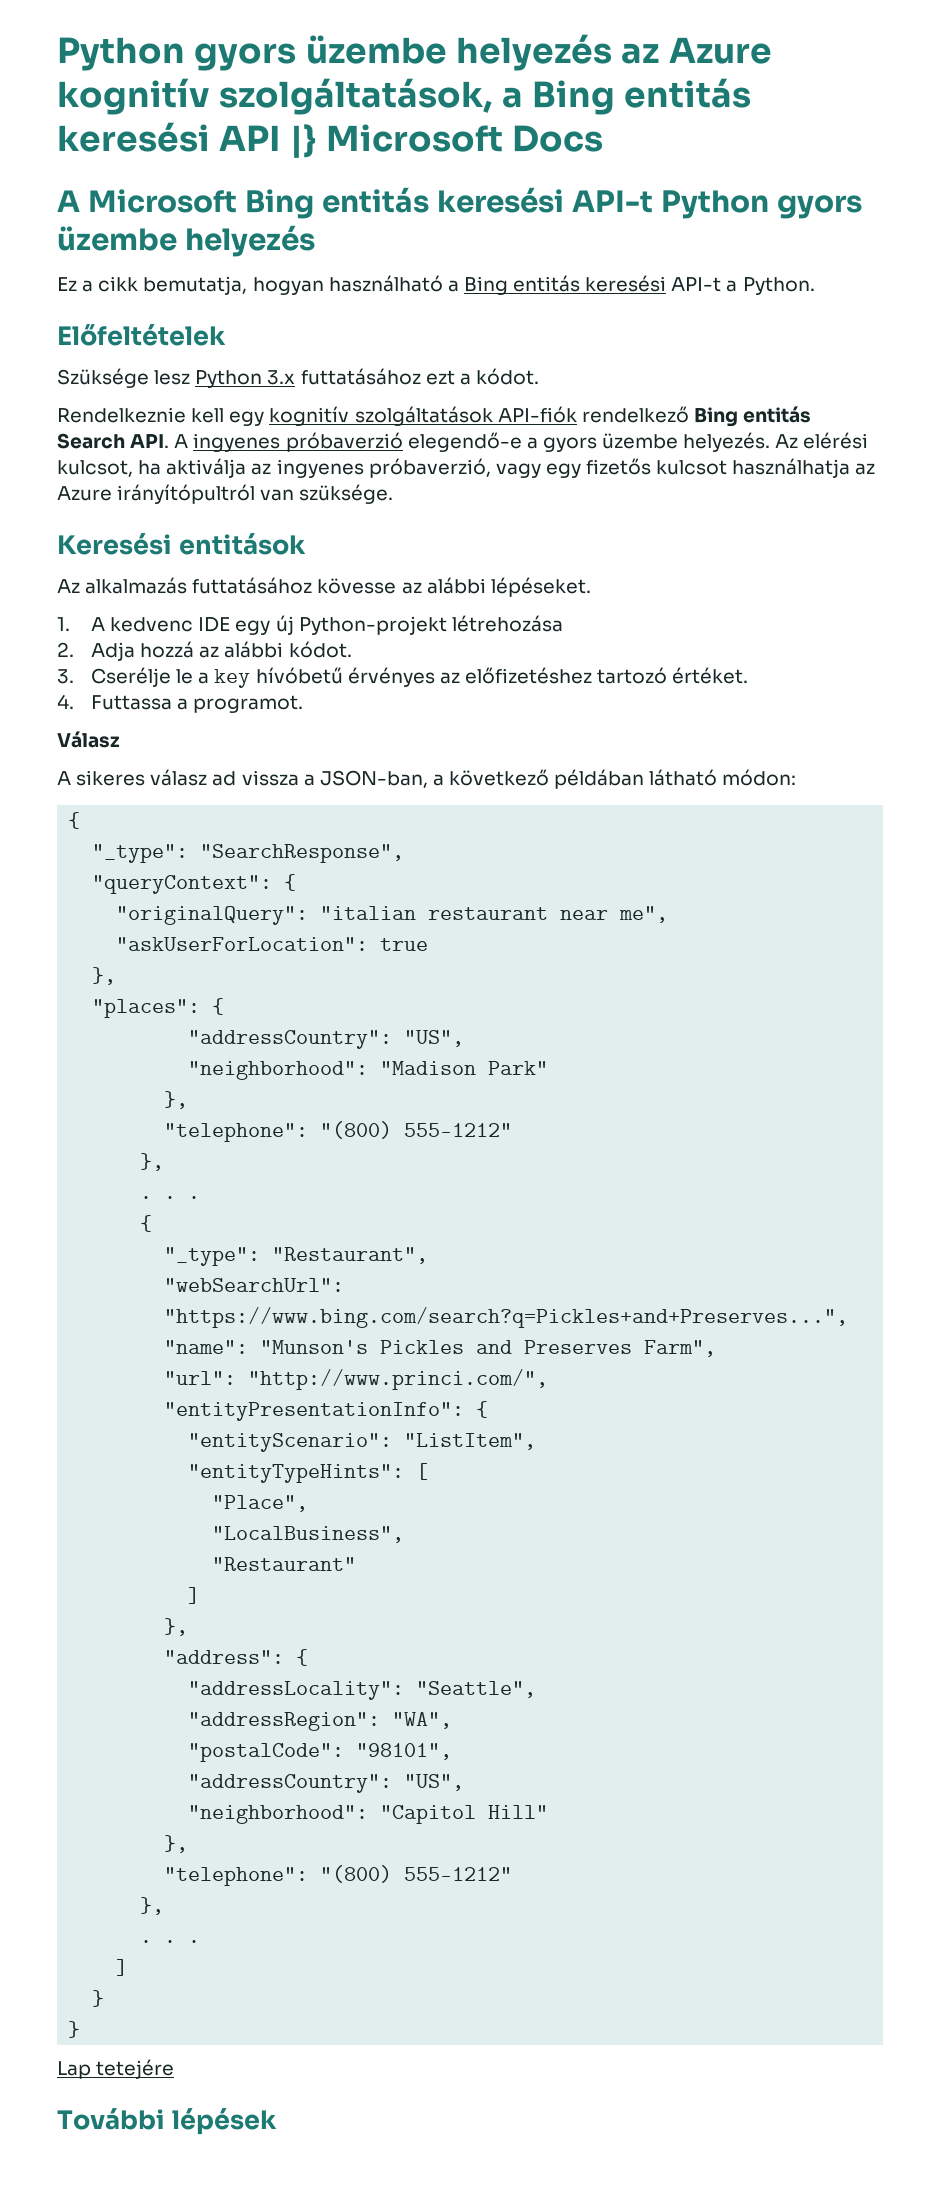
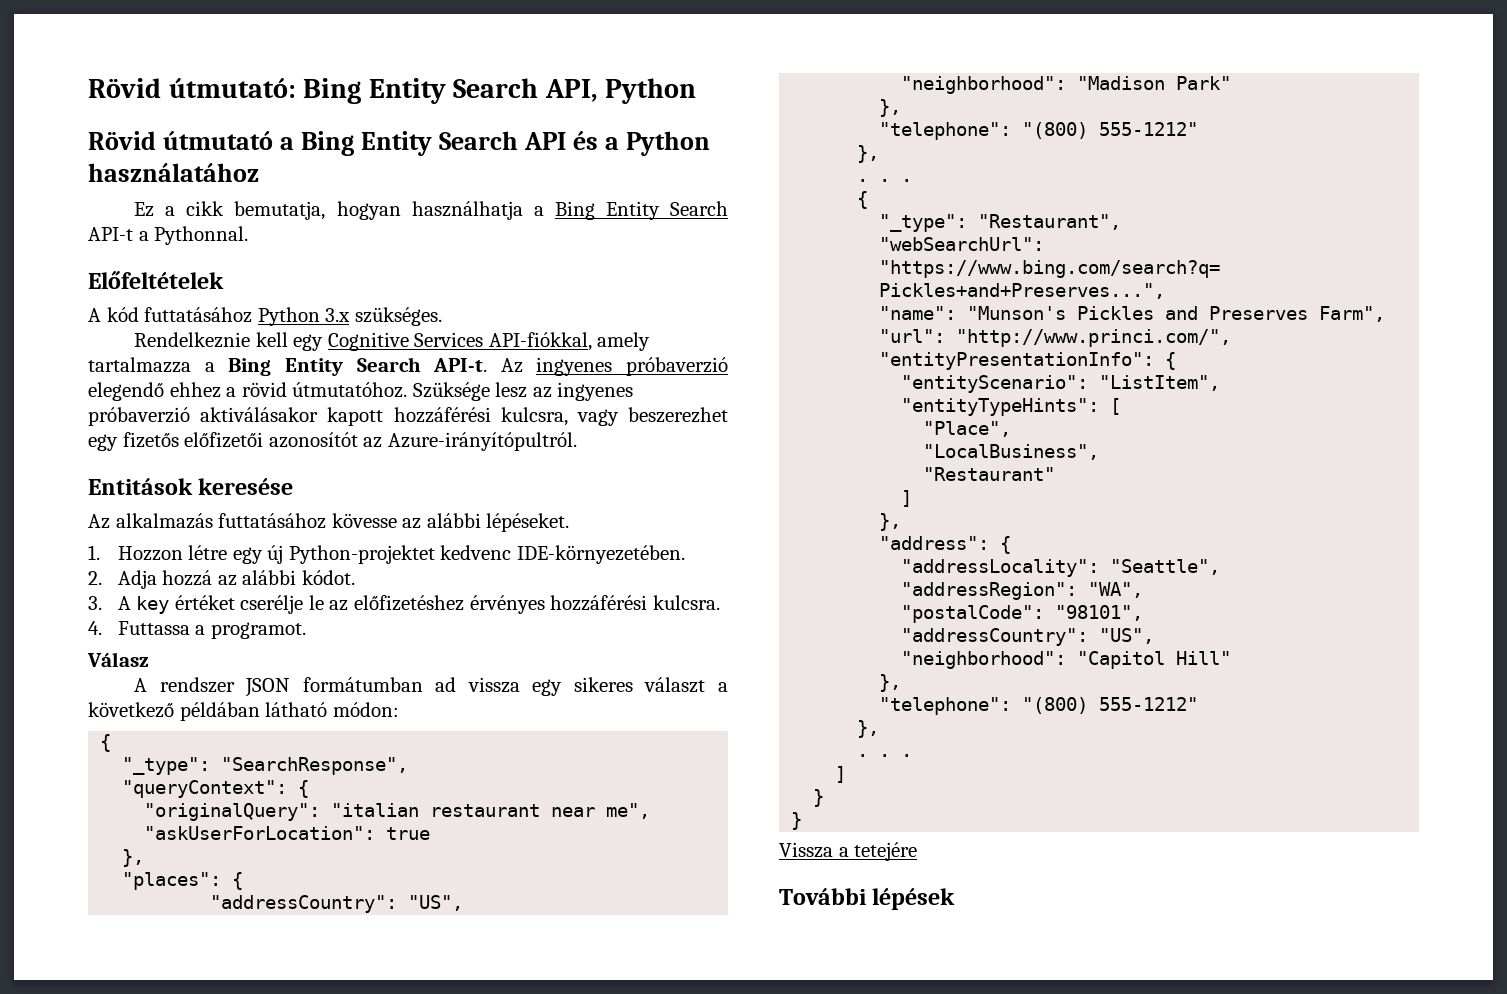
[57,34,772,71] [57,78,752,115] [57,122,604,158] [57,187,862,219] [57,225,315,257] Python gyors üzembe helyezés az Azure kognitív szolgáltatások, a Bing entitás keresési API |} Microsoft Docs // A Microsoft Bing entitás keresési API-t Python gyors üzembe helyezés -> [88,78,697,104] [88,131,711,156] [88,163,259,182] Rövid útmutató: Bing Entity Search API, Python // Rövid útmutató a Bing Entity Search API és a Python használatához
[328,275,667,295] használható a Bing entitás keresési -> [411,201,728,220] használhatja a Bing Entity Search
[742,277,815,295] Python. -> [154,226,249,245] Pythonnal.
[57,368,539,388] [57,406,812,427] [57,432,869,452] [57,458,876,478] [57,484,394,504] [57,533,306,555] Szüksége lesz Python 3.x futtatásához ezt a kódot. // Rendelkeznie kell egy kognitív szolgáltatások API-fiók rendelkező Bing entitás Search API. A ingyenes próbaverzió elegendő-e a gyors üzembe helyezés. Az elérési kulcsot, ha aktiválja az ingyenes próbaverzió, vagy egy fizetős kulcsot használhatja az Azure irányítópultról van szüksége. // Keresési entitások -> [88,307,442,326] [134,332,651,351] [88,357,728,376] [88,382,634,401] [88,407,728,426] [88,432,577,451] [88,478,294,495] A kód futtatásához Python 3.x szükséges. // Rendelkeznie kell egy Cognitive Services API-fiókkal, amely tartalmazza a Bing Entity Search API-t. Az ingyenes próbaverzió elegendő ehhez a rövid útmutatóhoz. Szüksége lesz az ingyenes próbaverzió aktiválásakor kapott hozzáférési kulcsra, vagy beszerezhet egy fizetős előfizetői azonosítót az Azure-irányítópultról. // Entitások keresése
[91,615,563,635] A kedvenc IDE egy új Python-projekt létrehozása -> [117,545,685,564] Hozzon létre egy új Python-projektet kedvenc IDE-környezetében.
[91,667,749,688] Cserélje le a key hívóbetű érvényes az előfizetéshez tartozó értéket. -> [117,595,720,614] A key értéket cserélje le az előfizetéshez érvényes hozzáférési kulcsra.
[76,769,428,788] sikeres válasz ad vissza a JSON-ban, -> [159,677,706,697] rendszer JSON formátumban ad vissza egy sikeres választ
[57,2061,91,2079] Lap -> [779,842,849,858] Vissza a

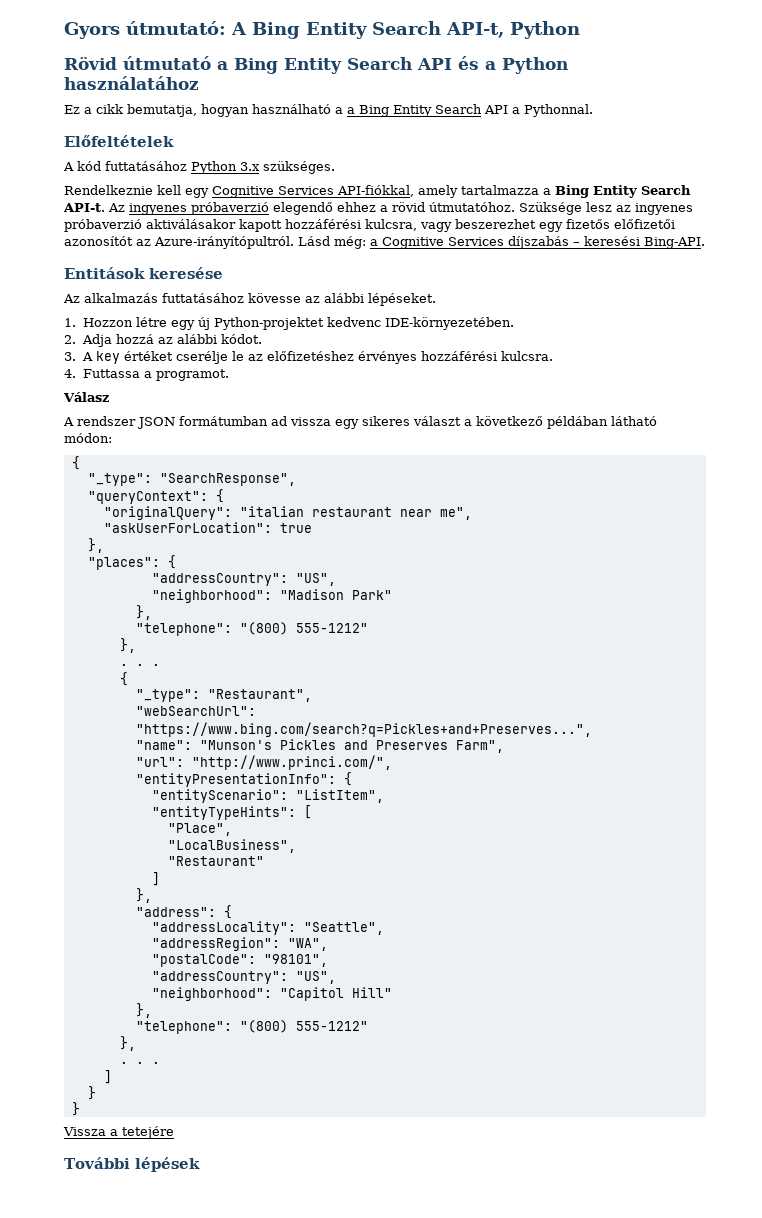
[88,78,598,104] Rövid útmutató: Bing Entity Search API, -> [64,21,504,39] Gyors útmutató: A Bing Entity Search API-t,
[411,201,728,220] [88,227,133,241] használhatja a Bing Entity Search API-t -> [252,104,508,117] használható a a Bing Entity Search API
(577, 441) none -> [298,236,705,249] Lásd még: a Cognitive Services díjszabás – keresési Bing-API.

